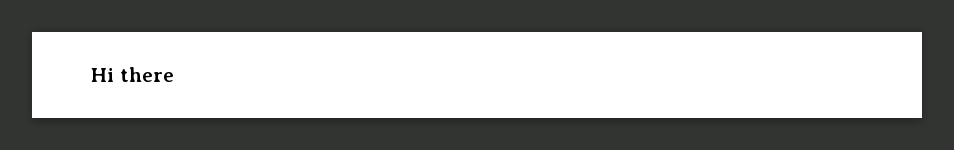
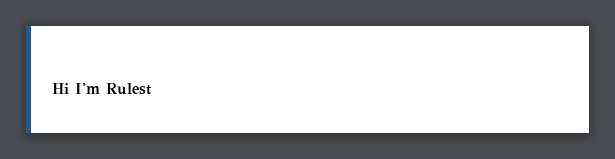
[119,67,174,82] there -> [75,83,151,95] I'm Rulest

